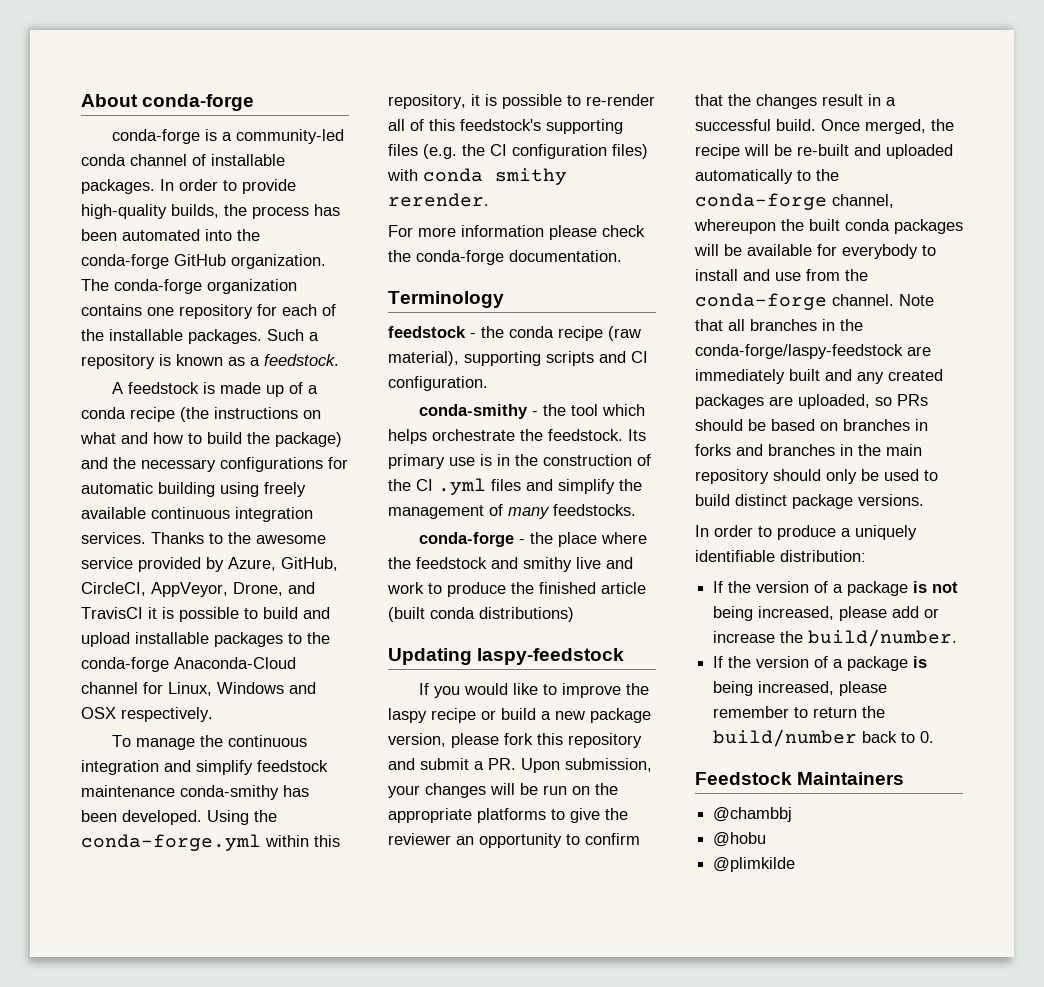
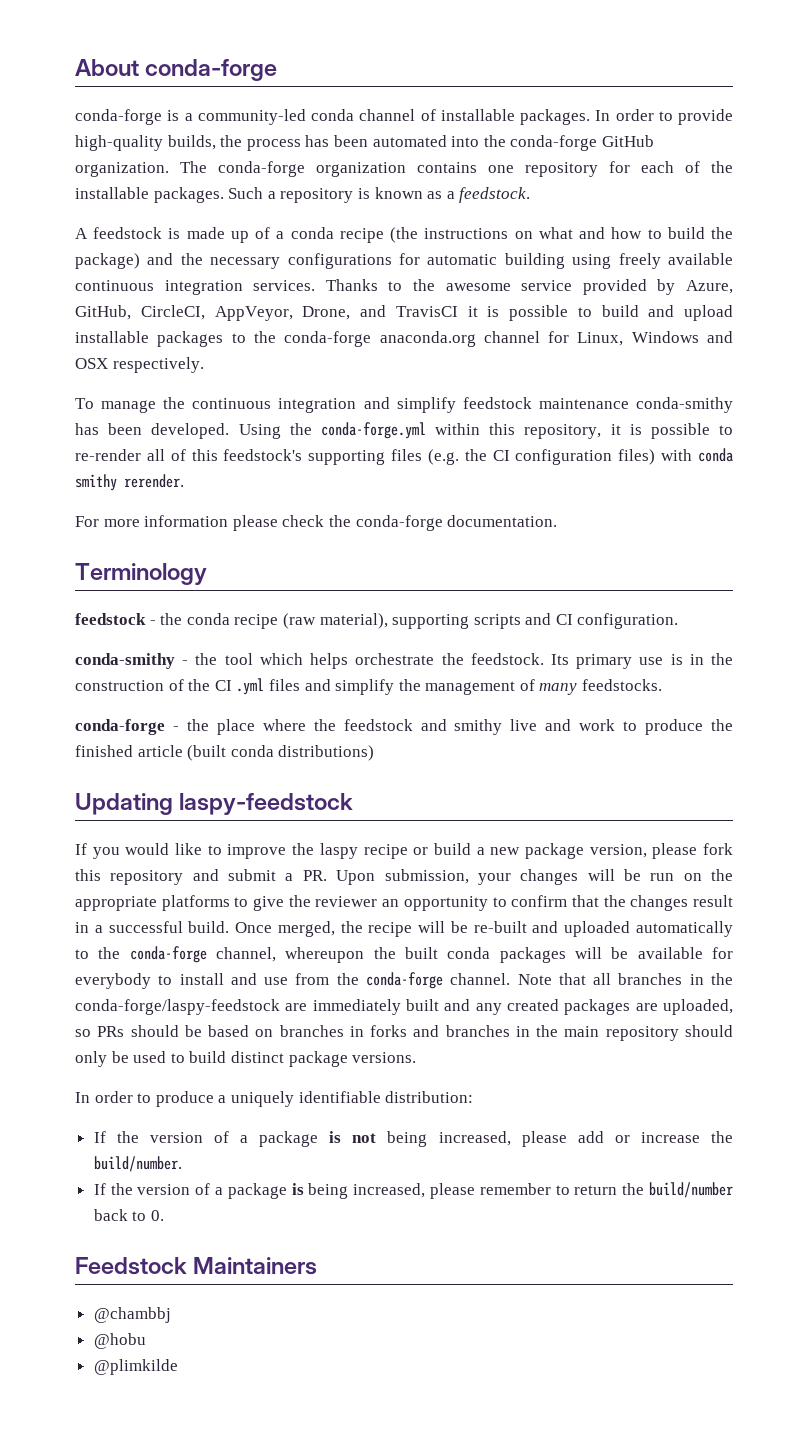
[174,657,296,669] Anaconda-Cloud -> [379,331,476,347] anaconda.org

